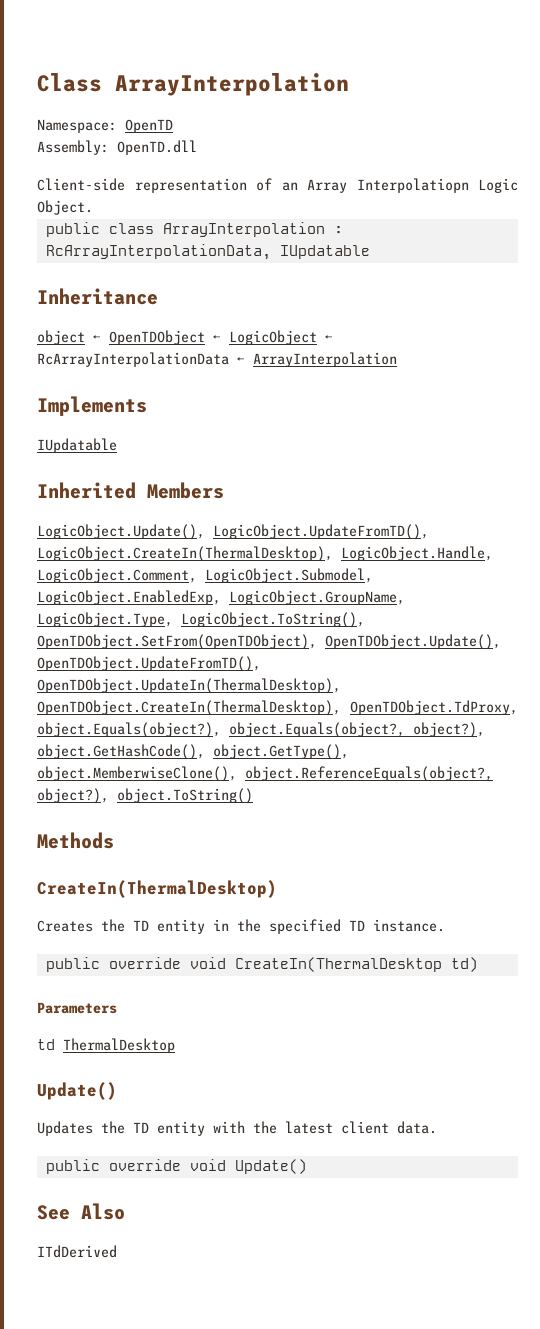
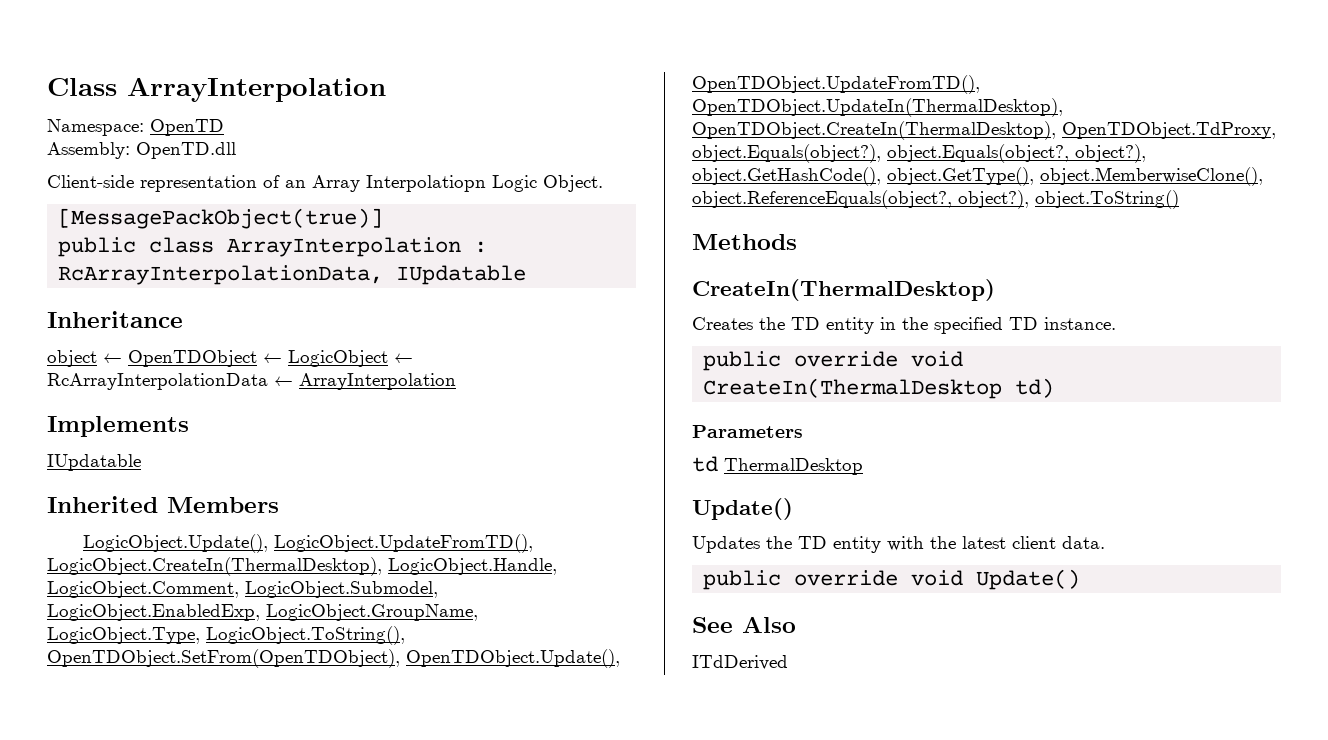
(93, 207) none -> [58,208,384,229] // [MessagePackObject(true)]

